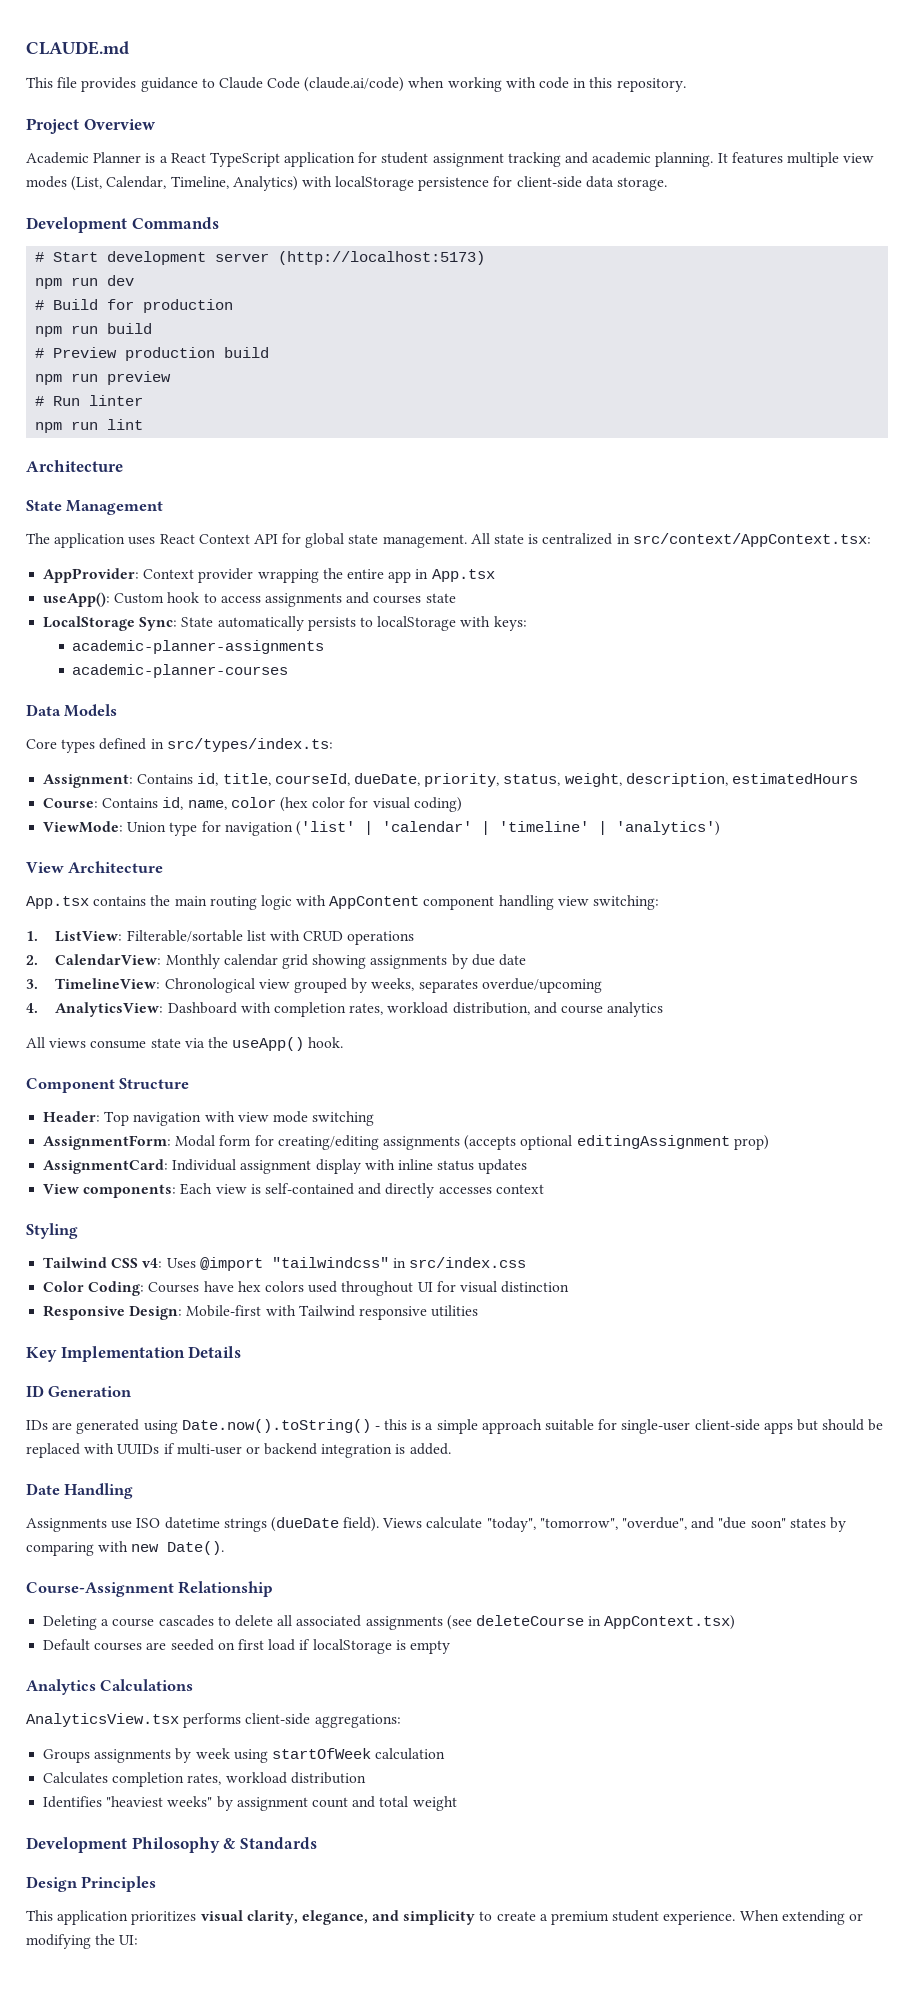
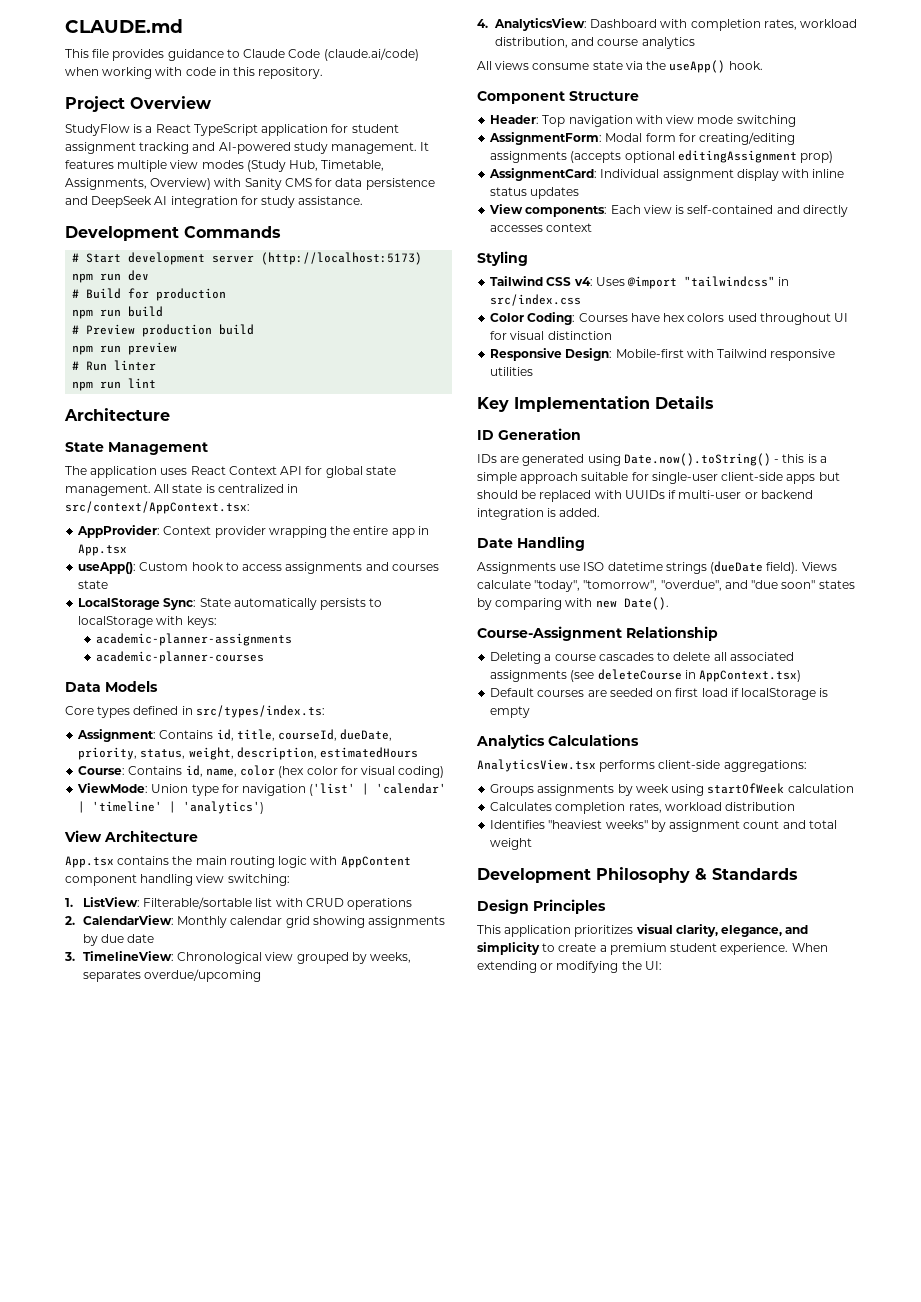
[26,152,142,164] Academic Planner -> [65,124,130,136] StudyFlow
[592,152,714,167] academic planning. -> [218,142,418,154] AI-powered study management.
[71,176,668,191] (List, Calendar, Timeline, Analytics) with localStorage persistence for client-side data storage. -> [246,160,385,172] [65,178,435,190] [65,196,364,208] (Study Hub, Timetable, Assignments, Overview) with Sanity CMS for data persistence and DeepSeek AI integration for study assistance.

